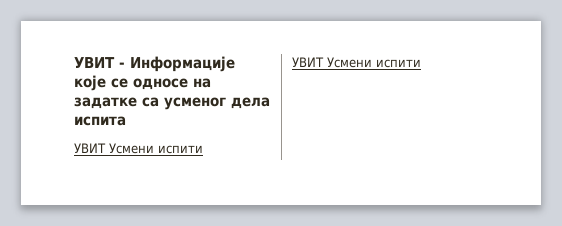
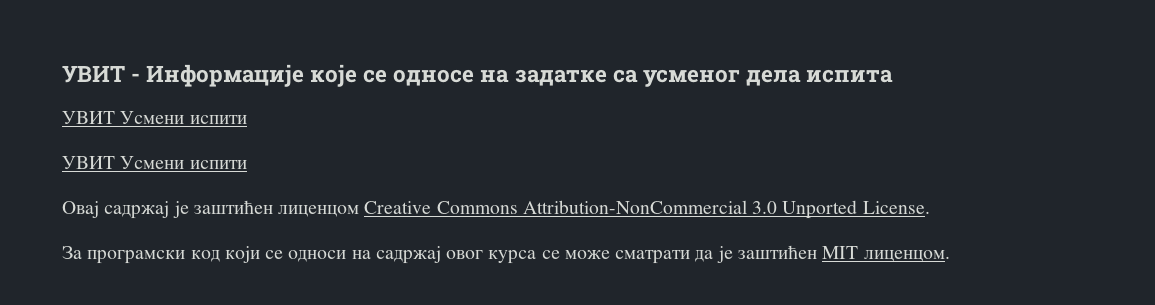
(421, 63) none -> [62,200,930,219] [62,245,950,264] // Овај садржај је заштићен лиценцом Creative Commons Attribution-NonCommercial 3.0 Unported License. // За програмски код који се односи на садржај овог курса се може сматрати да је заштићен MIT лиценцом.

